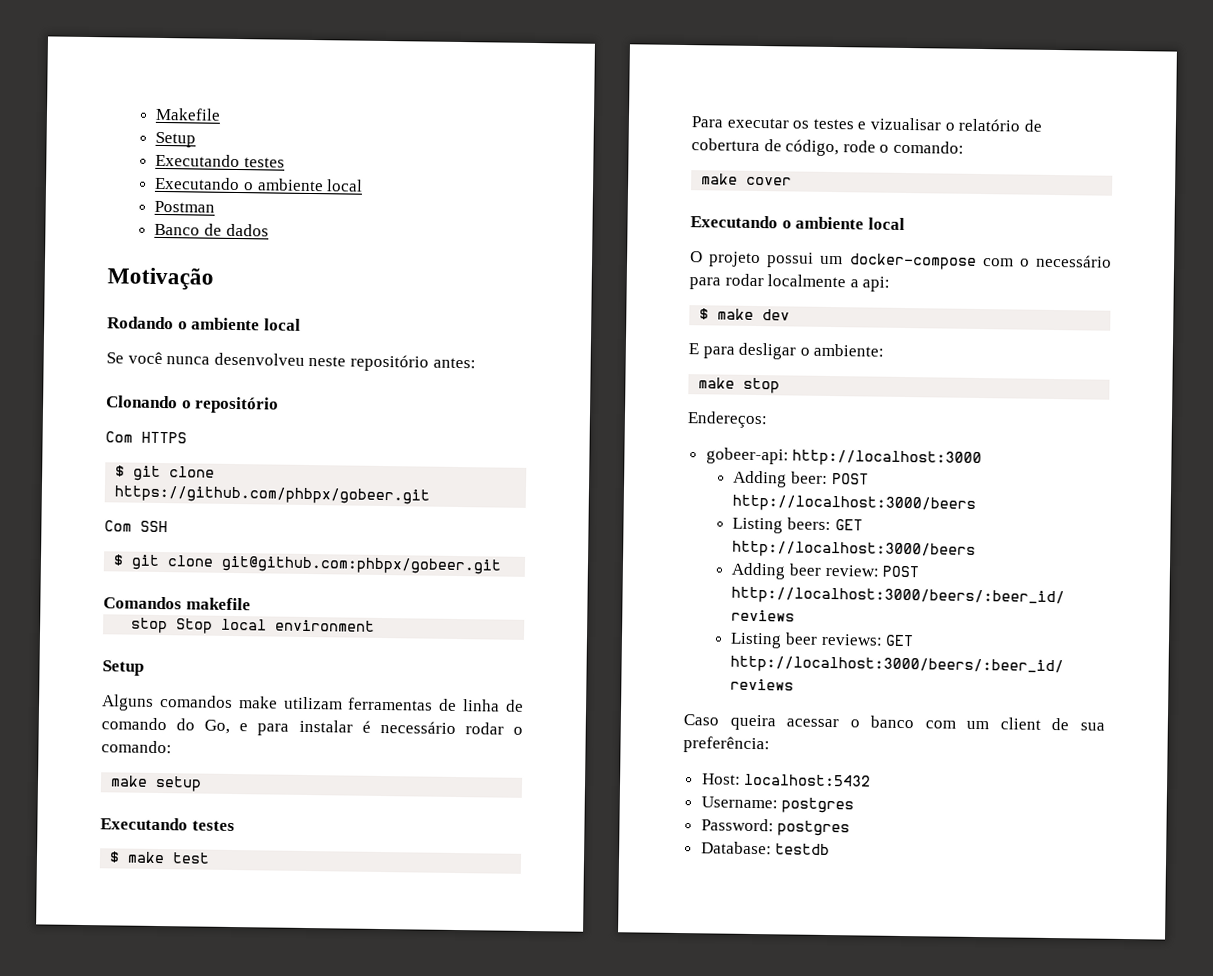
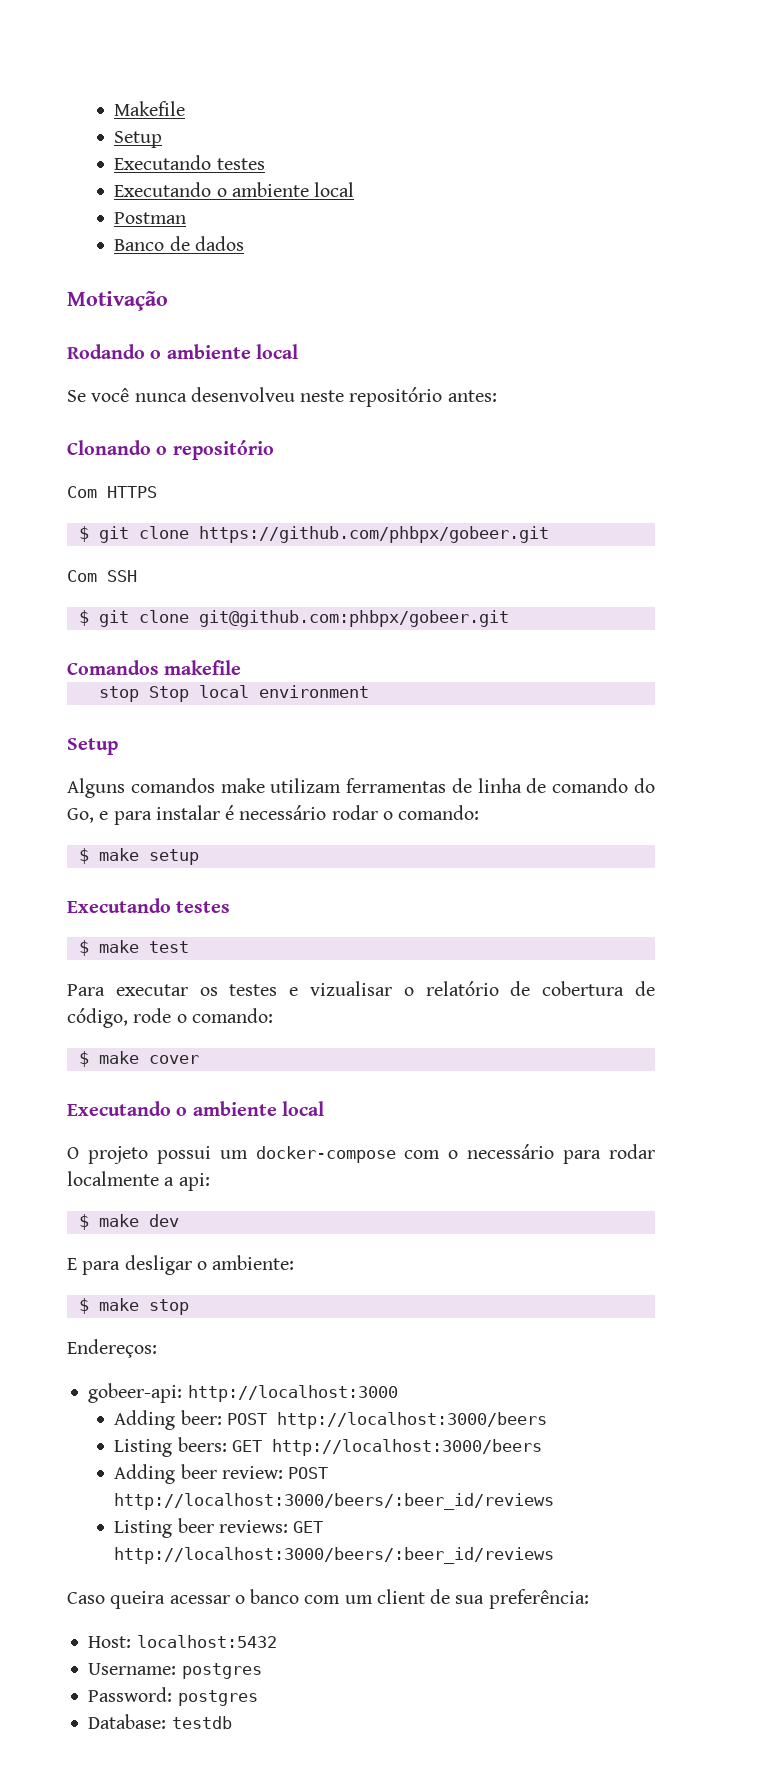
(172, 747) none -> [78,848,89,864] $
(964, 147) none -> [78,1051,89,1067] $
(885, 350) none -> [78,1298,89,1314] $

